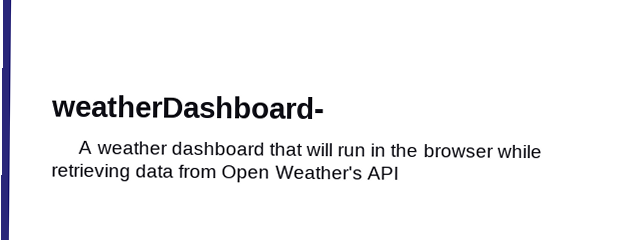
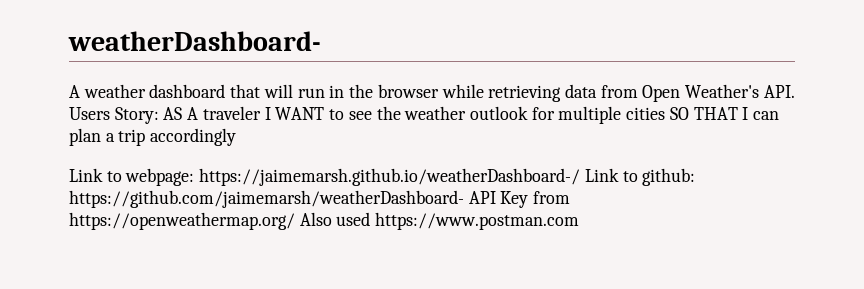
[366,166,399,180] API -> [763,85,795,98] [69,106,780,124] [69,128,237,146] [69,168,696,186] [69,190,571,208] [69,212,580,230] API. Users Story: AS A traveler I WANT to see the weather outlook for multiple cities SO THAT I can plan a trip accordingly // Link to webpage: https://jaimemarsh.github.io/weatherDashboard-/ Link to github: https://github.com/jaimemarsh/weatherDashboard- API Key from https://openweathermap.org/ Also used https://www.postman.com

